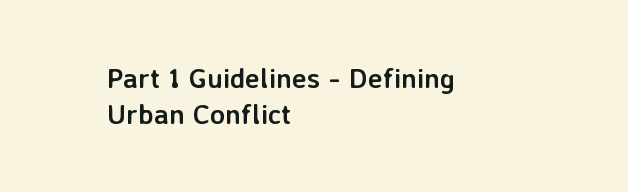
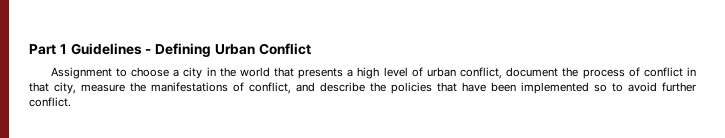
(291, 114) none -> [50,67,697,79] [29,82,696,94] [29,97,71,107] // Assignment to choose a city in the world that presents a high level of urban conflict, document the process of conflict in that city, measure the manifestations of conflict, and describe the policies that have been implemented so to avoid further conflict.

